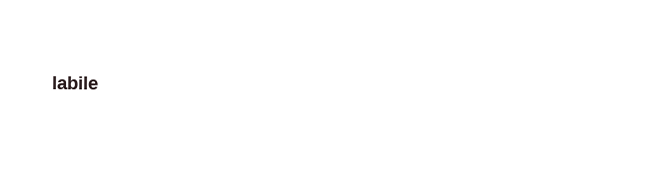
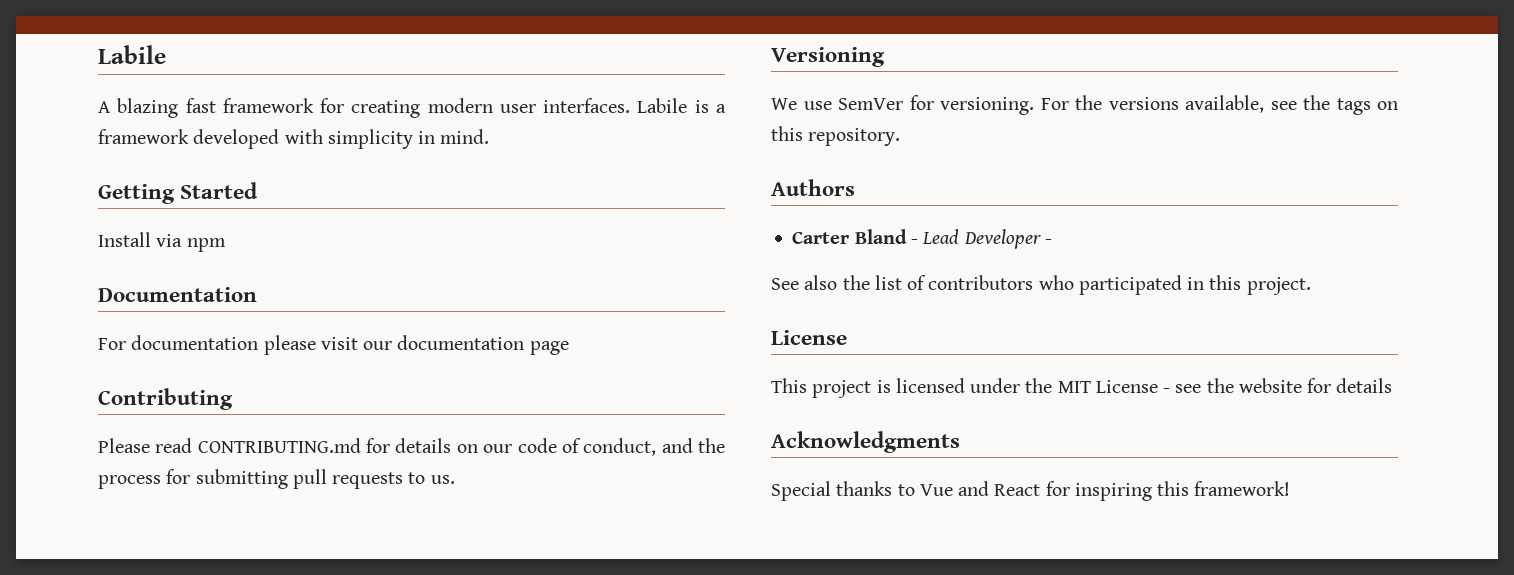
[51,76,99,90] labile -> [98,45,166,64] [98,98,726,118] [98,129,490,149] [98,182,259,204] [98,232,226,252] [98,287,257,302] [98,335,569,355] [98,388,233,410] [98,438,726,456] [98,469,455,489] [771,47,885,67] [771,95,1398,115] [771,126,901,146] [771,179,855,196] [792,229,1052,249] [771,275,1311,295] [771,330,847,345] [771,378,1393,398] [771,431,960,453] [771,481,1291,501] Labile // A blazing fast framework for creating modern user interfaces. Labile is a framework developed with simplicity in mind. // Getting Started // Install via npm // Documentation // For documentation please visit our documentation page // Contributing // Please read CONTRIBUTING.md for details on our code of conduct, and the process for submitting pull requests to us. // Versioning // We use SemVer for versioning. For the versions available, see the tags on this repository. // Authors // Carter Bland - Lead Developer - // See also the list of contributors who participated in this project. // License // This project is licensed under the MIT License - see the website for details // Acknowledgments // Special thanks to Vue and React for inspiring this framework!

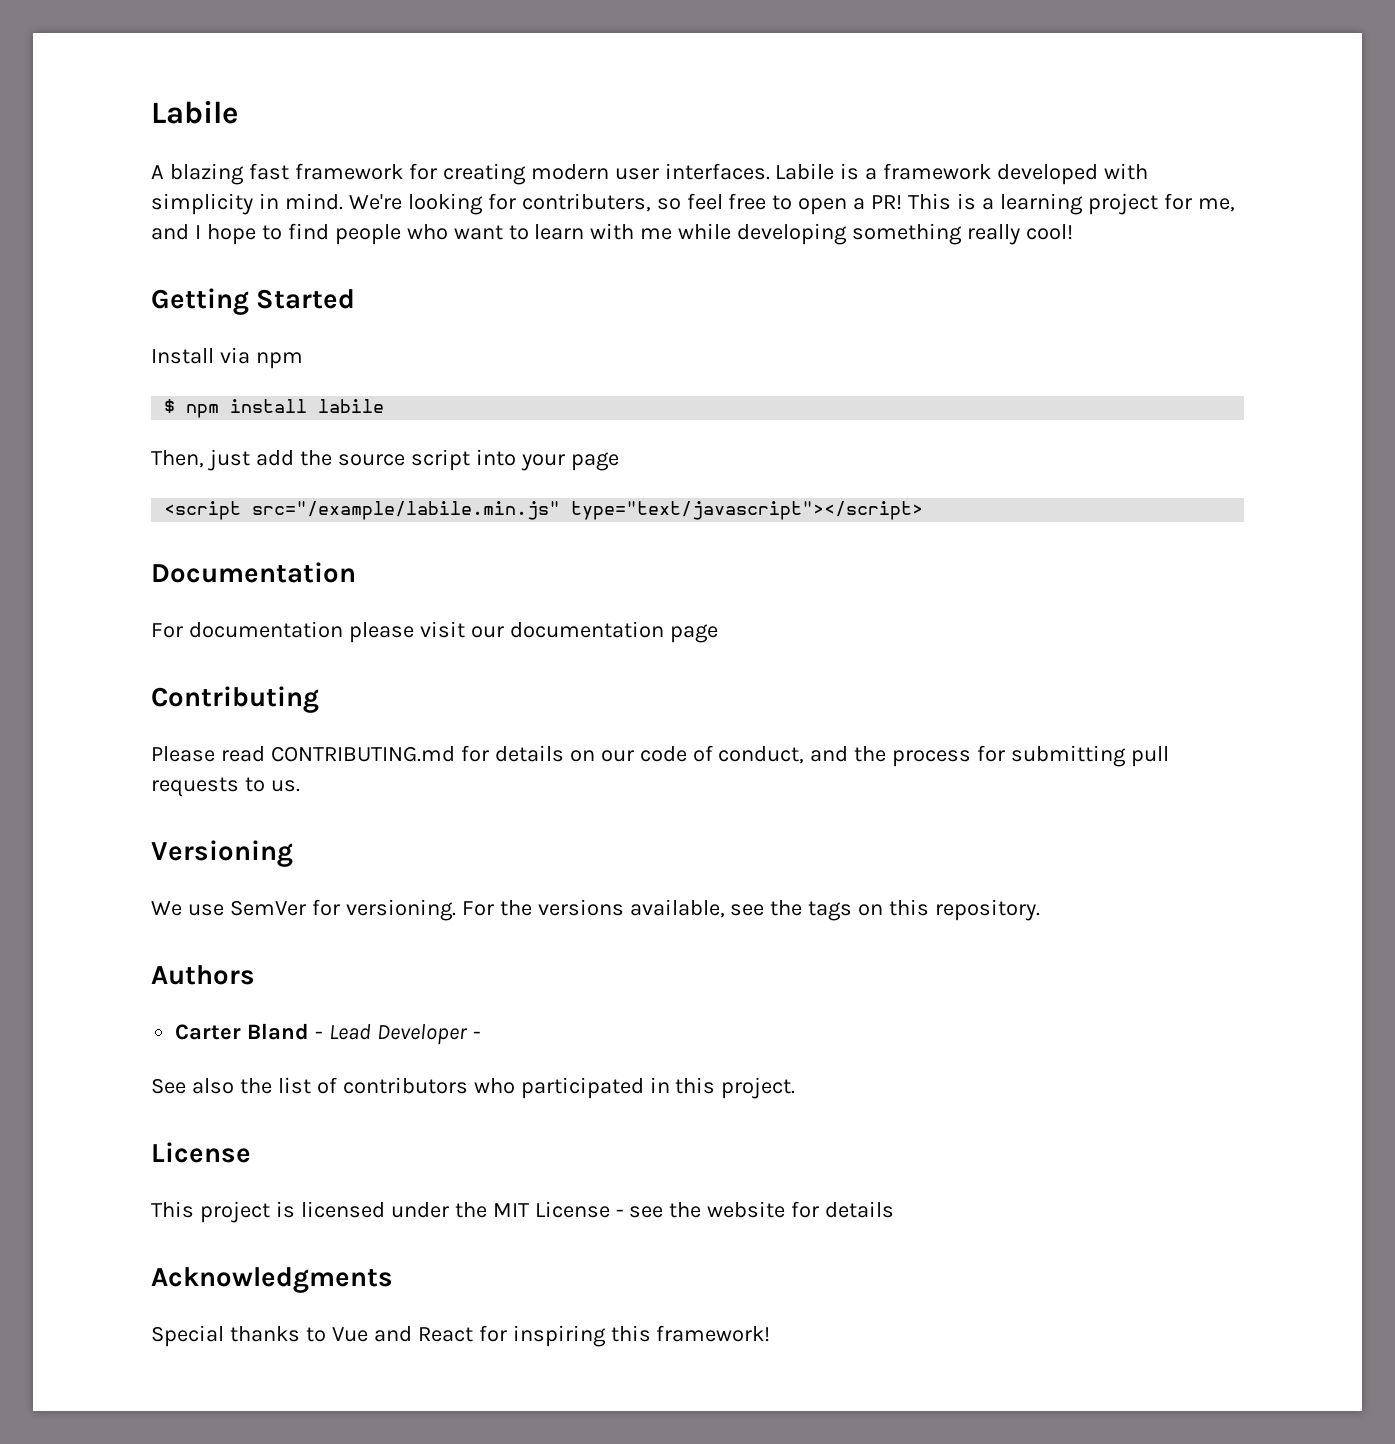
(490, 136) none -> [348,193,1235,215] [151,223,1074,245] We're looking for contributers, so feel free to open a PR! This is a learning project for me, and I hope to find people who want to learn with me while developing something really cool!
(226, 245) none -> [164,399,385,418] [151,449,619,471] [164,501,924,520] // $ npm install labile // Then, just add the source script into your page // <script src="/example/labile.min.js" type="text/javascript"></script>

